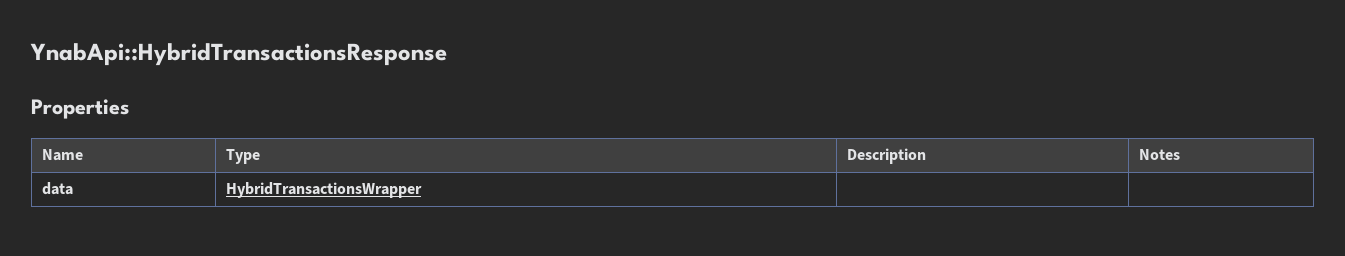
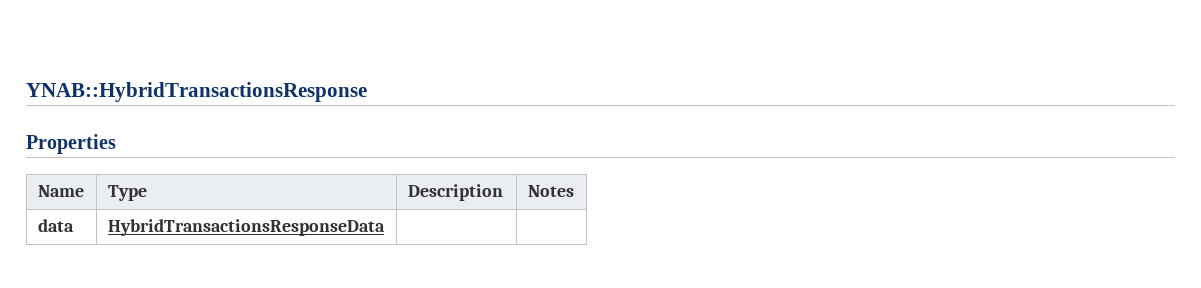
[30,43,447,66] YnabApi::HybridTransactionsResponse -> [26,82,367,102] YNAB::HybridTransactionsResponse
[226,182,423,198] HybridTransactionsWrapper -> [107,219,385,236] HybridTransactionsResponseData

